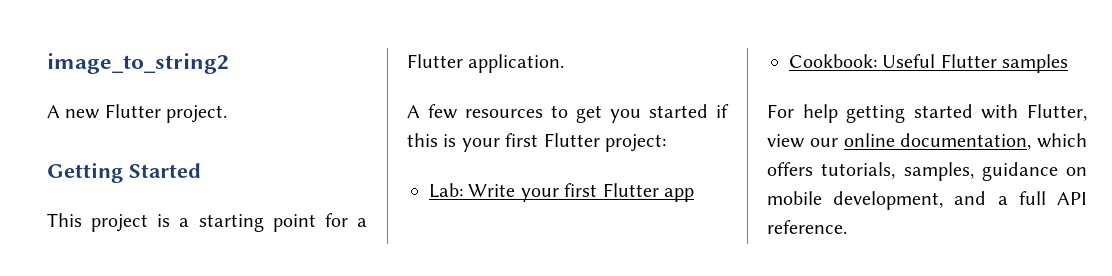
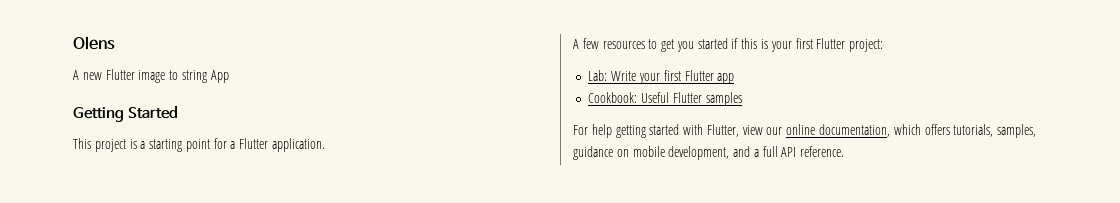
[47,53,229,74] image_to_string2 -> [73,36,115,50] Olens
[166,105,228,123] project. -> [138,70,229,83] image to string App

